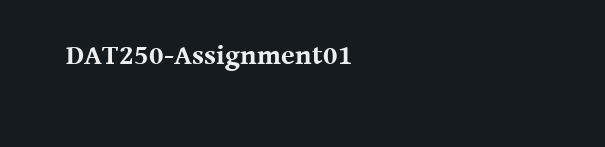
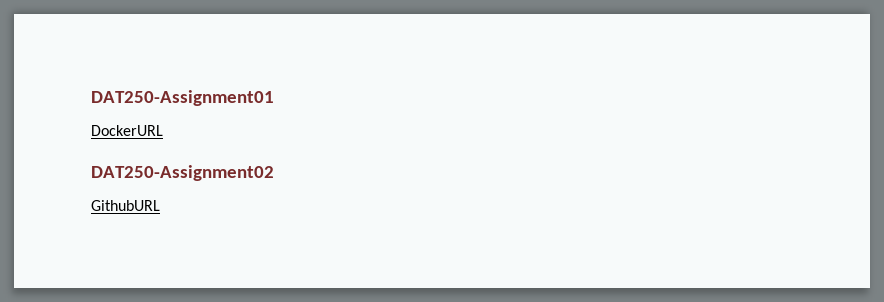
(353, 58) none -> [91,125,163,136] [91,165,274,181] [91,200,160,211] // DockerURL // DAT250-Assignment02 // GithubURL

